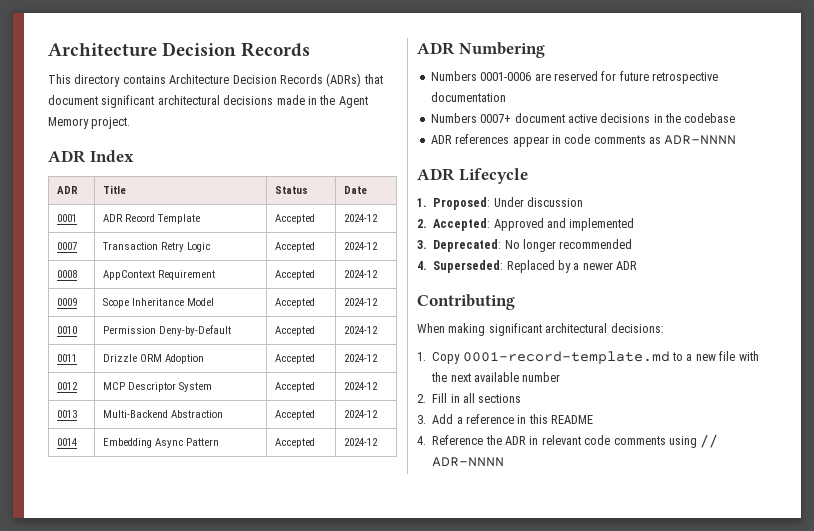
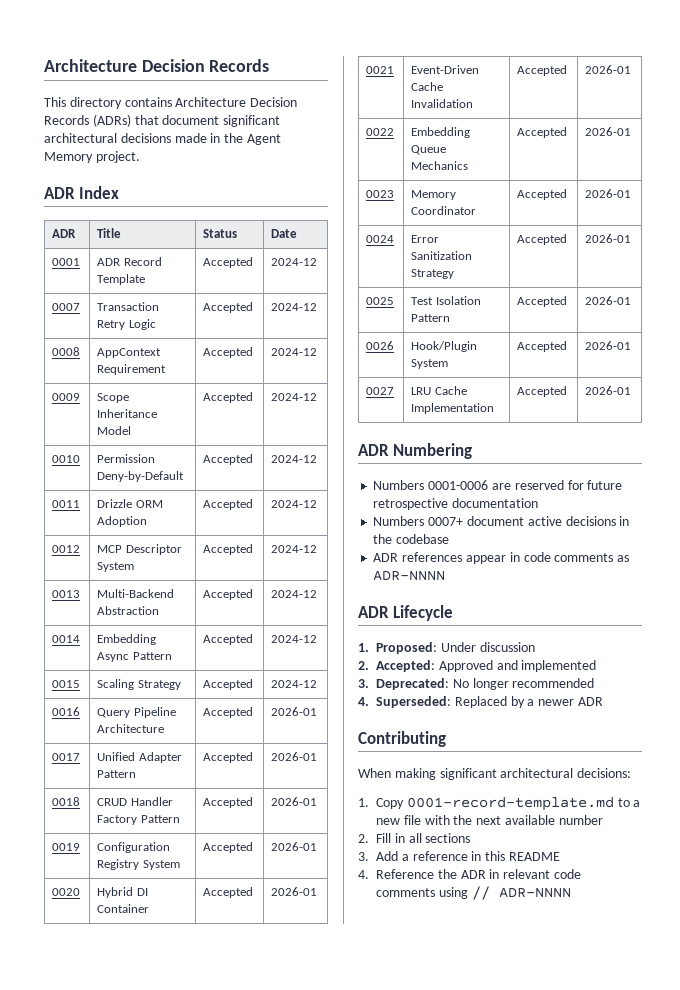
(379, 442) none -> [52,680,81,688] [97,679,181,690] [203,679,254,690] [271,680,318,688] [52,707,81,716] [97,707,176,718] [97,724,165,733] [203,707,254,718] [271,707,318,716] [52,753,81,761] [97,752,182,763] [97,770,137,778] [203,752,254,763] [271,752,318,761] [52,797,81,806] [97,797,173,806] [97,815,180,825] [203,797,254,808] [271,797,318,806] [52,843,81,851] [97,842,171,853] [97,859,180,870] [203,842,254,853] [271,842,318,851] [52,888,81,896] [97,887,148,898] [97,904,150,913] [203,887,254,898] [271,887,318,896] [366,66,395,74] [411,65,480,74] [411,82,444,91] [411,99,474,108] [517,65,568,76] [585,65,632,74] [366,128,395,136] [411,127,471,138] [411,145,447,155] [411,161,469,170] [517,127,568,138] [585,127,632,136] [366,190,395,198] [411,190,457,200] [411,206,477,215] [517,189,568,200] [585,189,632,198] [366,235,395,243] [411,235,440,243] [411,251,473,260] [411,269,455,279] [517,234,568,245] [585,234,632,243] [366,297,395,305] [411,296,481,305] [411,314,451,322] [517,296,568,307] [585,296,632,305] [366,341,395,350] [411,341,478,352] [411,359,449,369] [517,341,568,352] [585,341,632,350] [366,387,395,395] [411,386,467,395] [411,403,495,414] [517,386,568,397] [585,386,632,395] // 0015 | Scaling Strategy | Accepted | 2024-12 // 0016 | Query Pipeline Architecture | Accepted | 2026-01 // 0017 | Unified Adapter Pattern | Accepted | 2026-01 // 0018 | CRUD Handler Factory Pattern | Accepted | 2026-01 // 0019 | Configuration Registry System | Accepted | 2026-01 // 0020 | Hybrid DI Container | Accepted | 2026-01 // 0021 | Event-Driven Cache Invalidation | Accepted | 2026-01 // 0022 | Embedding Queue Mechanics | Accepted | 2026-01 // 0023 | Memory Coordinator | Accepted | 2026-01 // 0024 | Error Sanitization Strategy | Accepted | 2026-01 // 0025 | Test Isolation Pattern | Accepted | 2026-01 // 0026 | Hook/Plugin System | Accepted | 2026-01 // 0027 | LRU Cache Implementation | Accepted | 2026-01

